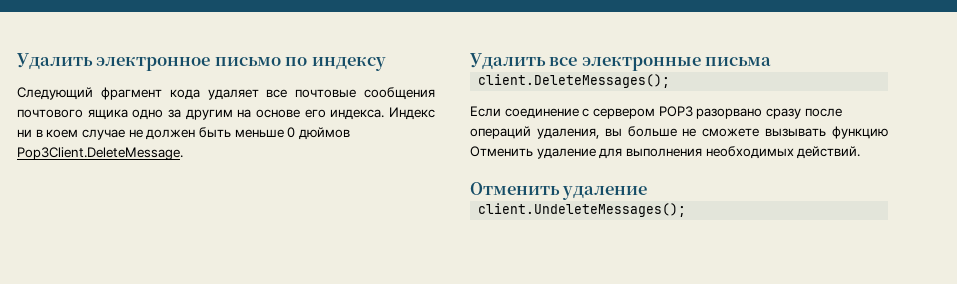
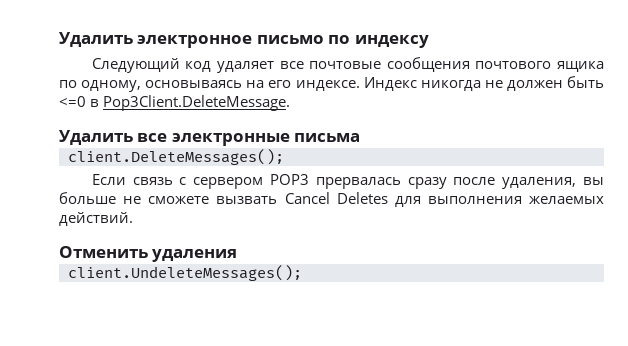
[100,87,200,100] фрагмент кода -> [185,61,212,72] код
[132,107,436,120] [17,127,350,140] одно за другим на основе его индекса. Индекс ни в коем случае не должен быть меньше 0 дюймов -> [59,76,605,92] [59,96,100,107] по одному, основываясь на его индексе. Индекс никогда не должен быть <=0 в
[504,108,579,119] соединение -> [132,177,173,185] связь
[696,108,763,119] разорвано -> [315,177,401,189] прервалась
[470,126,531,139] операций -> (496, 181) none
[765,126,888,139] [470,146,596,159] вызывать функцию Отменить удаление -> [216,192,388,204] вызвать Cancel Deletes
[705,146,794,159] необходимых -> [529,196,604,204] желаемых
[562,186,648,200] удаление -> [152,249,238,262] удаления

